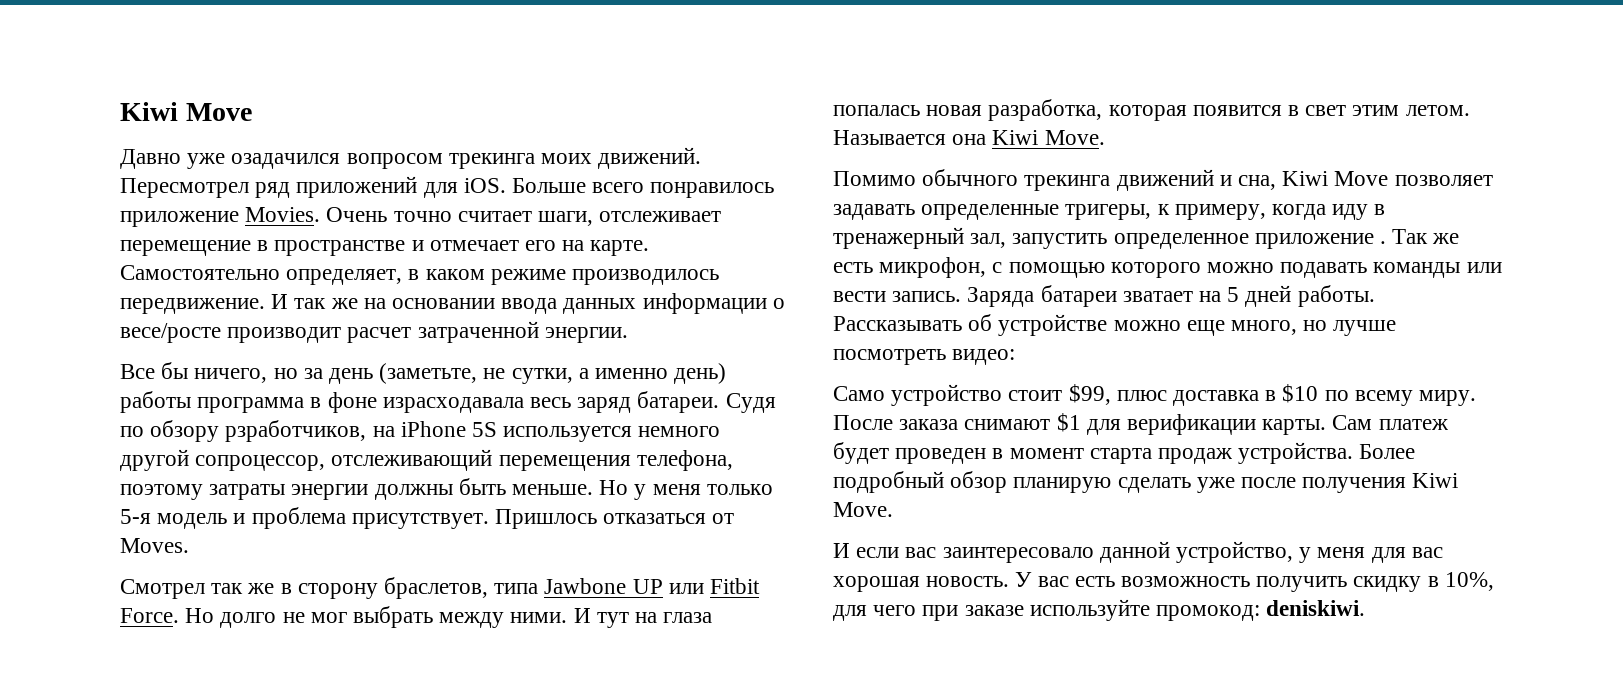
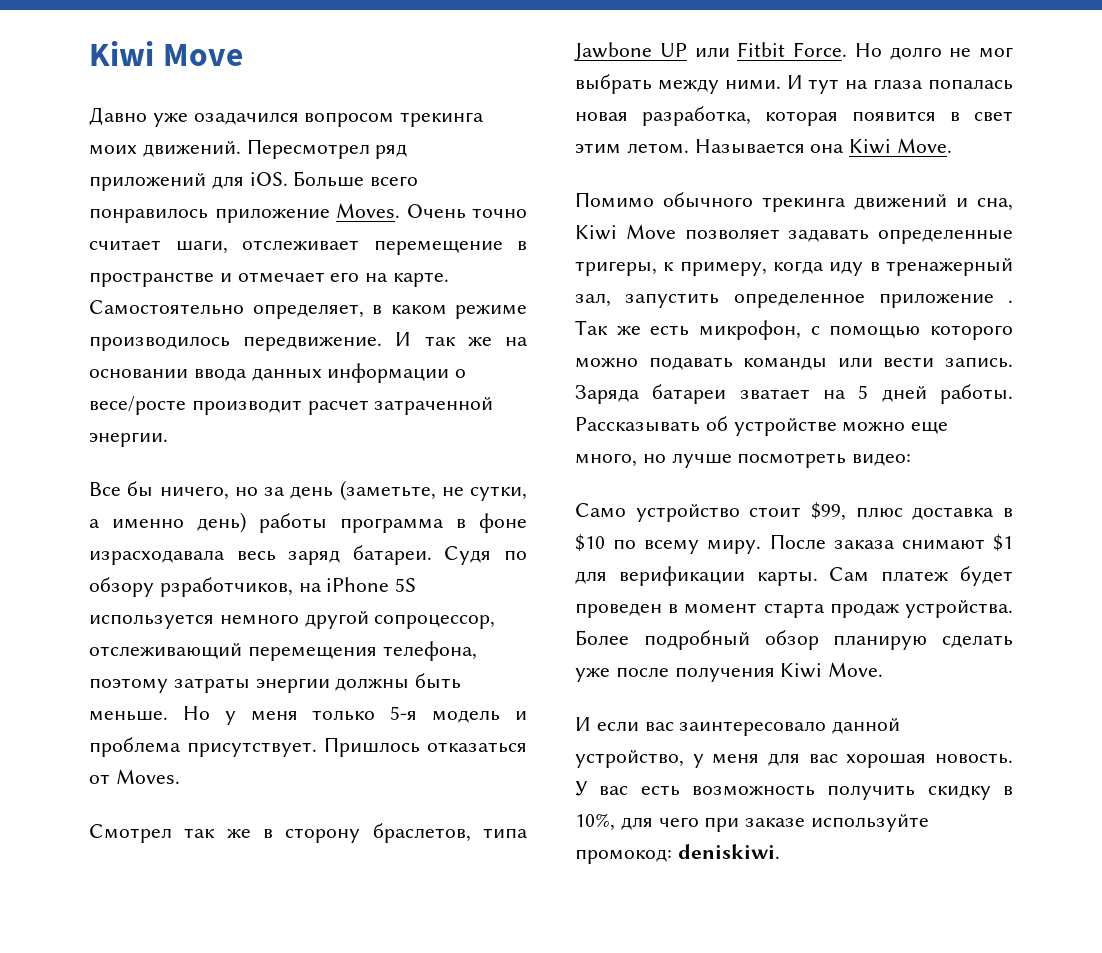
[245,207,321,222] Movies. -> [336,203,400,218] Moves.

